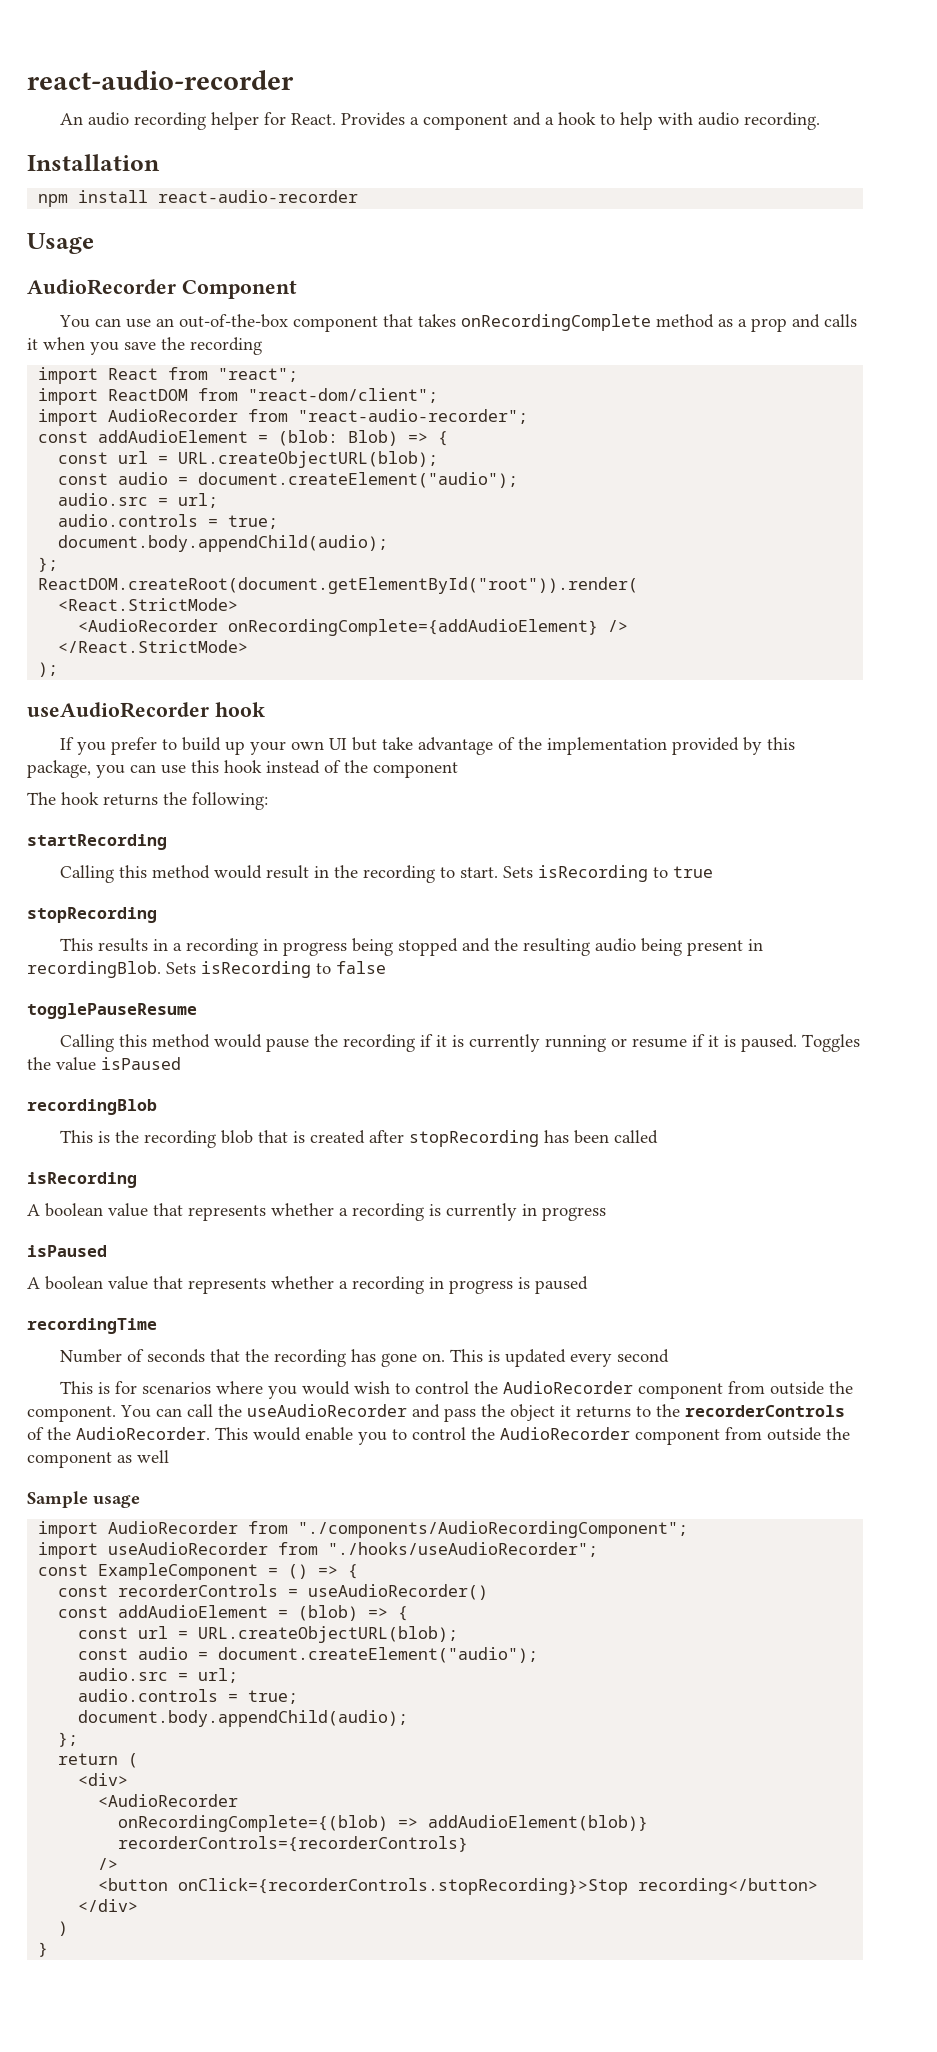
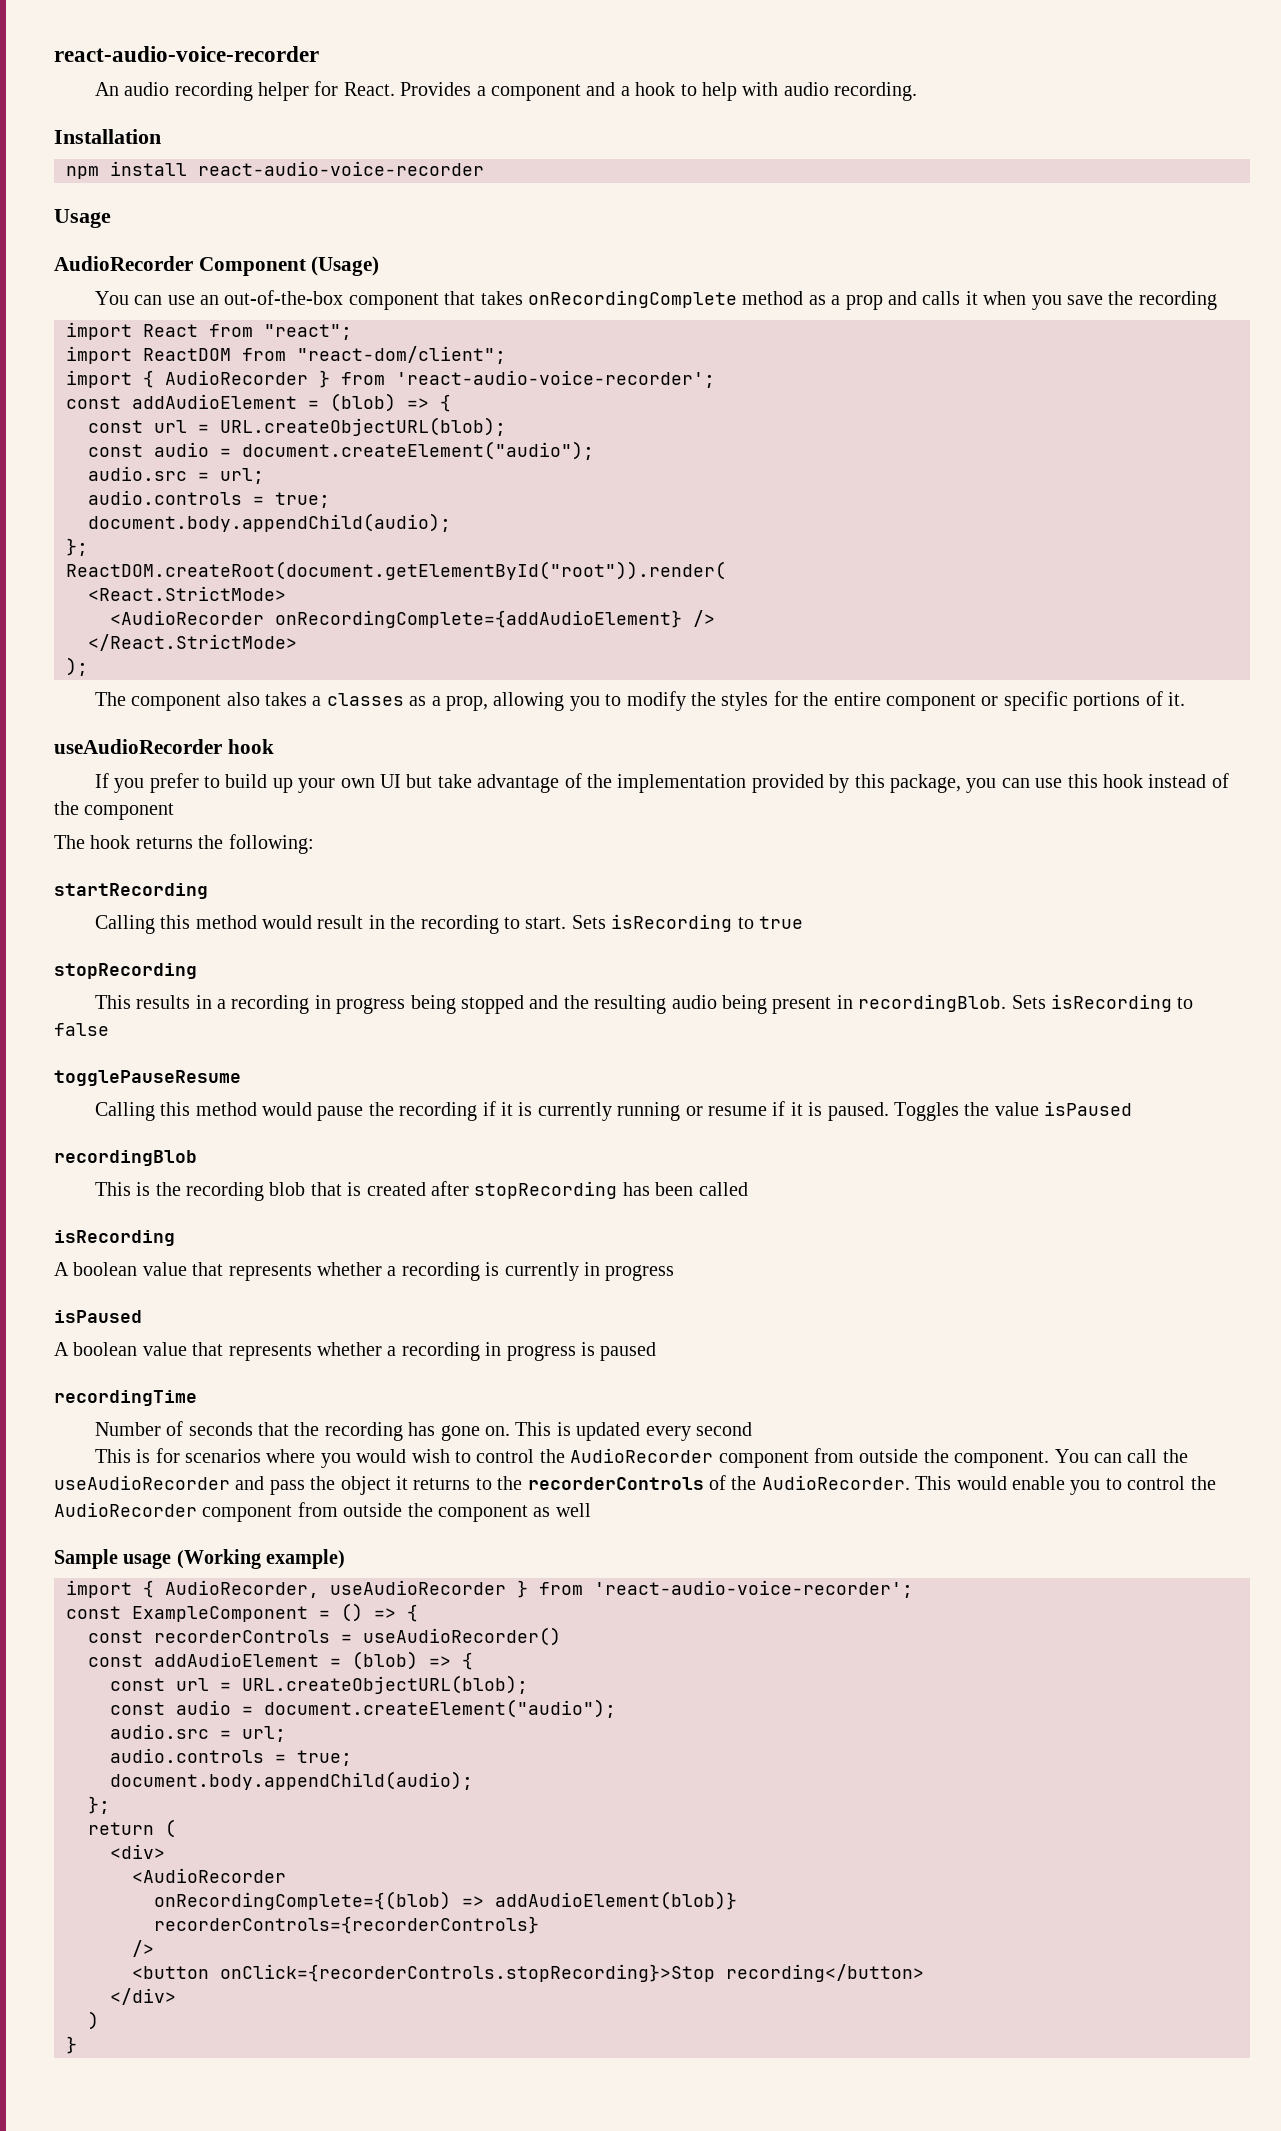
[27,70,294,90] react-audio-recorder -> [54,46,319,62] react-audio-voice-recorder
[158,190,359,203] react-audio-recorder -> [198,161,484,176] react-audio-voice-recorder
(297, 289) none -> [311,256,380,276] (Usage)
[108,409,529,424] [38,430,399,446] AudioRecorder from "react-audio-recorder"; // const addAudioElement = (blob: Blob) -> [143,370,715,388] [66,393,396,412] { AudioRecorder } from 'react-audio-voice-recorder'; // const addAudioElement = (blob)
(59, 669) none -> [94,691,1185,711] // The component also takes a classes as a prop, allowing you to modify the styles for the entire component or specific portions of it.
[38,1521,689,1538] [38,1542,599,1559] // import AudioRecorder from "./components/AudioRecordingComponent"; // import useAudioRecorder from "./hooks/useAudioRecorder"; -> [176,1549,346,1569] [66,1580,913,1598] (Working example) // import { AudioRecorder, useAudioRecorder } from 'react-audio-voice-recorder';

